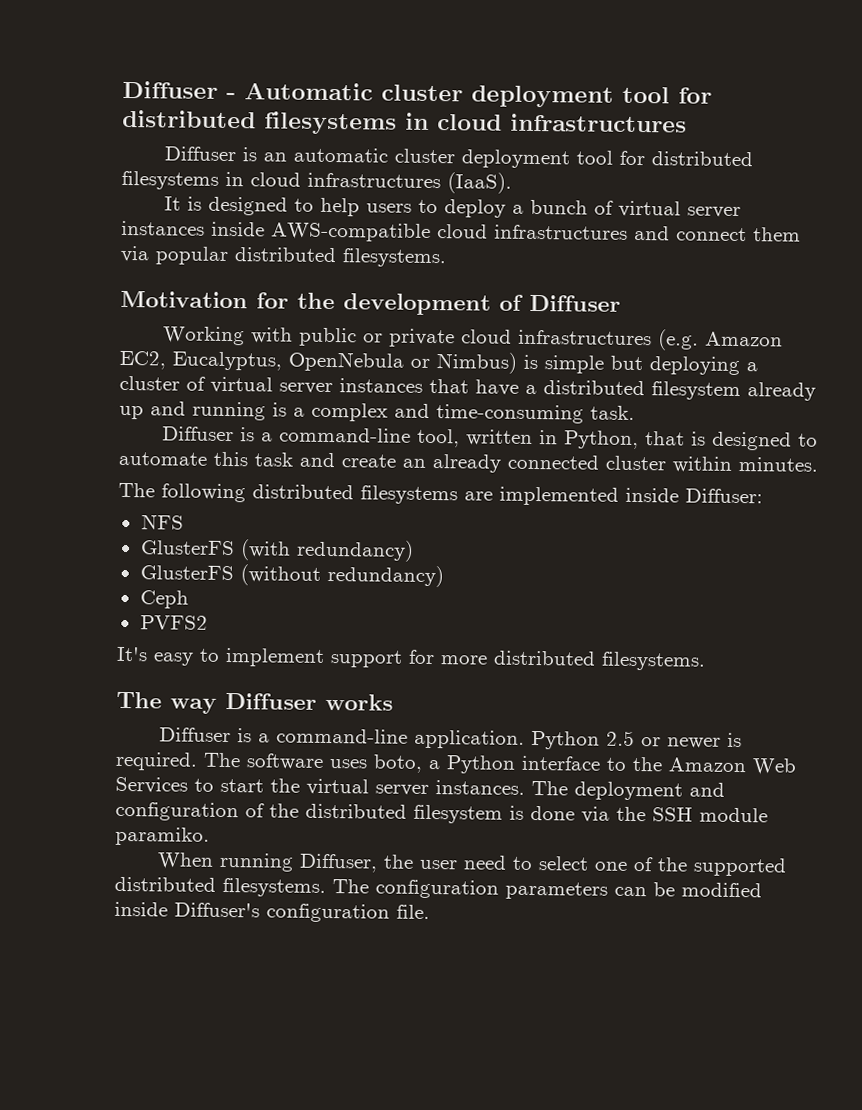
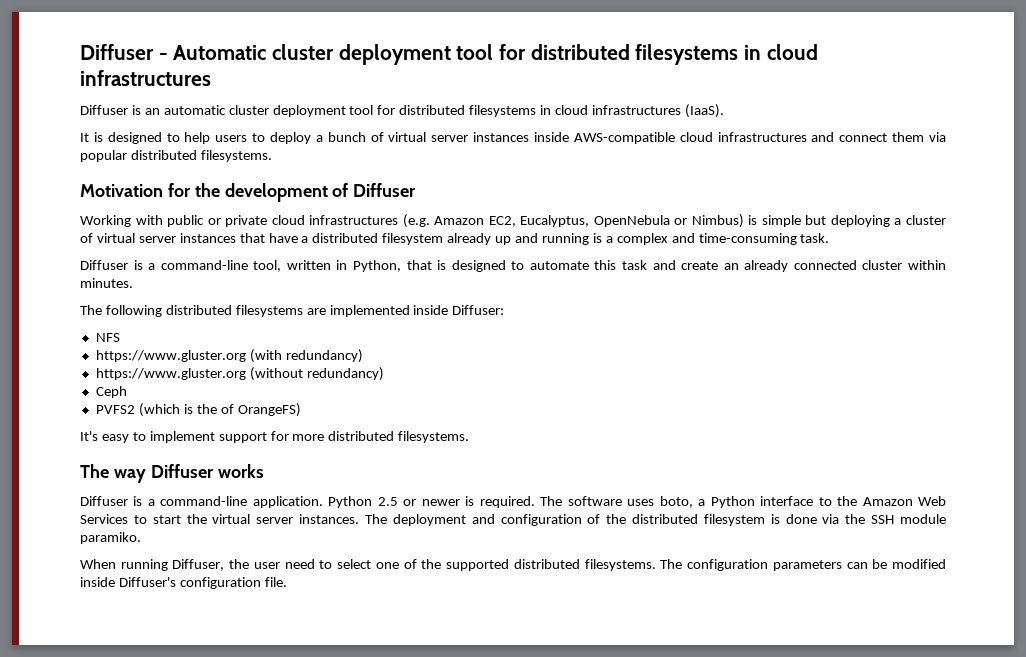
[139,540,235,556] GlusterFS -> [95,350,246,362] https://www.gluster.org
[139,565,234,581] GlusterFS -> [95,368,246,380] https://www.gluster.org
(208, 622) none -> [138,403,301,417] (which is the of OrangeFS)

